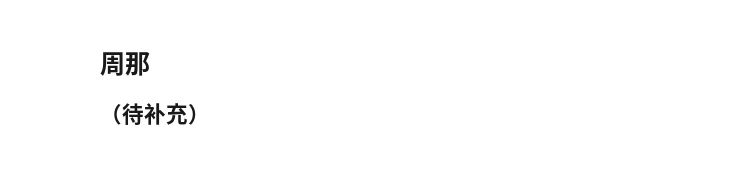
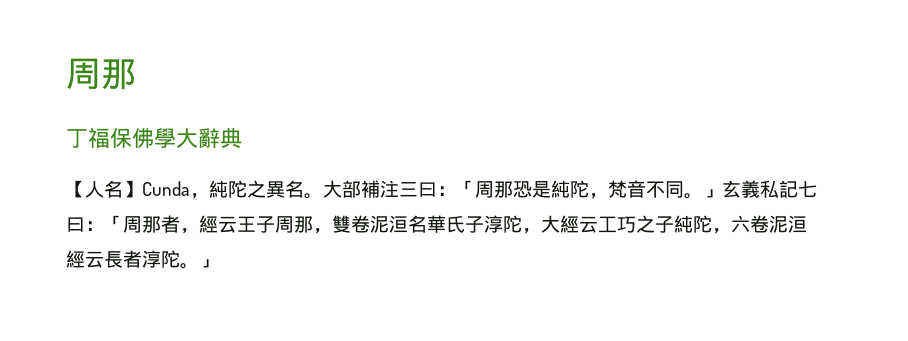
[100,103,210,125] （待补充） -> [66,128,242,149] [66,180,817,199] [66,215,807,234] [66,250,218,269] 丁福保佛學大辭典 // 【人名】Cunda，純陀之異名。大部補注三曰：「周那恐是純陀，梵音不同。」玄義私記七曰：「周那者，經云王子周那，雙卷泥洹名華氏子淳陀，大經云工巧之子純陀，六卷泥洹經云長者淳陀。」

